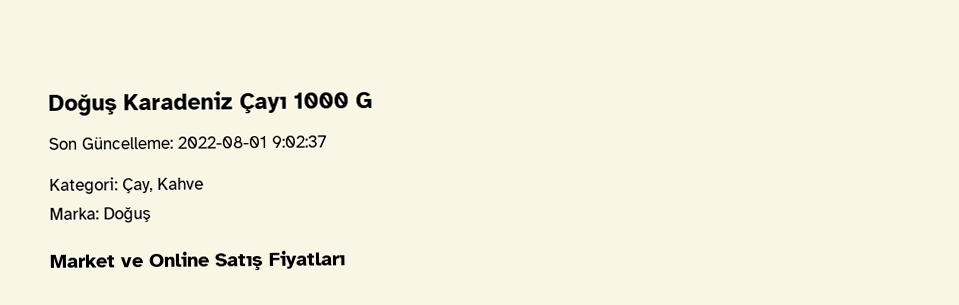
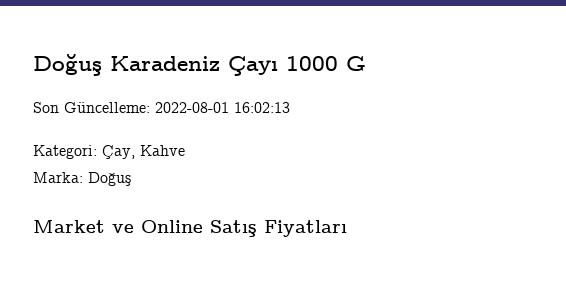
[271,135,327,148] 9:02:37 -> [234,102,290,113] 16:02:13

